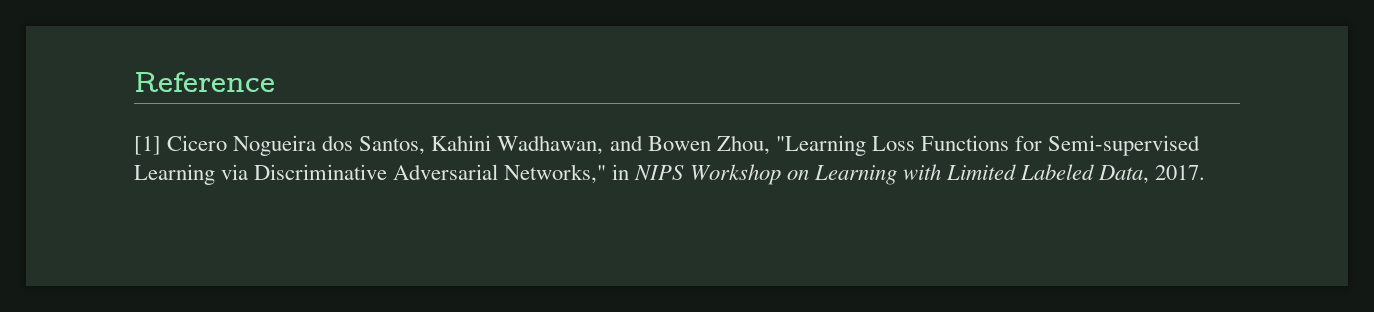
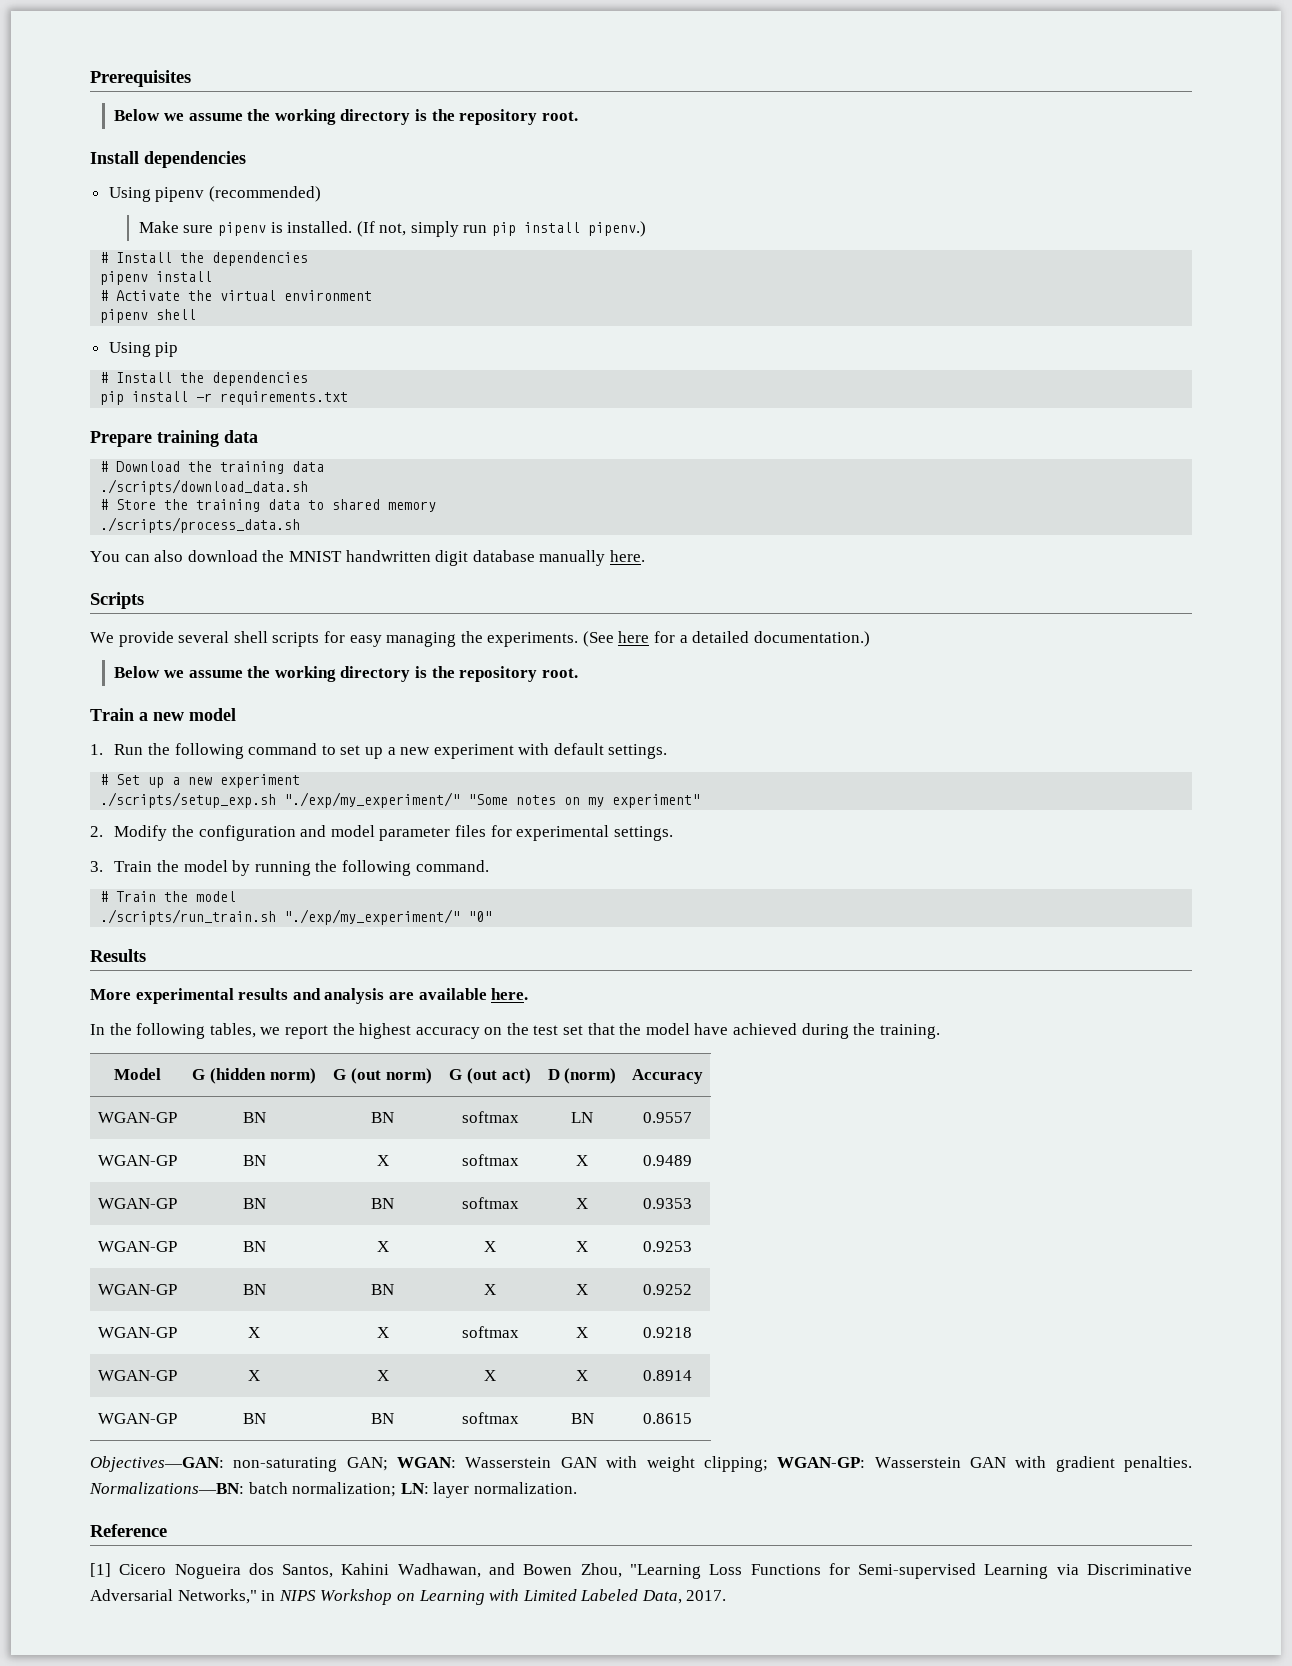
(134, 82) none -> [90,70,191,87] [114,109,578,125] [90,151,246,168] [108,186,321,202] [138,221,647,237] [100,252,309,266] [100,271,213,285] [100,290,373,301] [100,309,197,323] [108,342,179,357] [100,372,309,386] [100,391,349,405] [90,430,258,447] [100,461,325,474] [100,479,309,495] [100,499,437,512] [100,517,301,533] [90,550,645,566] [90,592,144,609] [90,631,870,647] [114,666,578,682] [90,708,236,721] [90,743,668,759] [100,774,301,788] [100,792,701,808] [90,825,673,841] [90,860,489,876] [100,891,237,902] [100,909,493,925] [90,949,146,962] [90,988,529,1004] [90,1023,940,1039] [113,1068,161,1080] [192,1068,316,1084] [333,1068,432,1084] [449,1068,531,1084] [547,1068,617,1084] [632,1069,703,1084] [97,1112,177,1123] [242,1112,266,1123] [371,1112,394,1123] [461,1111,519,1123] [571,1112,593,1123] [643,1112,692,1123] [97,1155,177,1166] [242,1155,266,1166] [376,1155,389,1166] [461,1154,519,1166] [576,1155,588,1166] [643,1155,692,1166] [97,1198,177,1209] [242,1198,266,1209] [371,1198,394,1209] [461,1197,519,1209] [576,1198,588,1209] [643,1198,692,1209] [97,1241,177,1252] [242,1241,266,1252] [376,1241,389,1252] [484,1241,496,1252] [576,1241,588,1252] [643,1241,692,1252] [97,1284,177,1295] [242,1284,266,1295] [371,1284,394,1295] [484,1284,496,1295] [576,1284,588,1295] [643,1284,692,1295] [97,1327,177,1338] [247,1327,260,1338] [376,1327,389,1338] [461,1326,519,1338] [576,1327,588,1338] [643,1327,692,1338] [97,1370,177,1381] [247,1370,260,1381] [376,1370,389,1381] [484,1370,496,1381] [576,1370,588,1381] [643,1370,692,1381] [97,1413,177,1424] [242,1413,266,1424] [371,1413,394,1424] [461,1412,519,1424] [570,1413,594,1424] [643,1413,692,1424] [90,1456,1193,1472] [89,1482,577,1498] Prerequisites // Below we assume the working directory is the repository root. // Install dependencies // Using pipenv (recommended) // Make sure pipenv is installed. (If not, simply run pip install pipenv.) // # Install the dependencies // pipenv install // # Activate the virtual environment // pipenv shell // Using pip // # Install the dependencies // pip install -r requirements.txt // Prepare training data // # Download the training data // ./scripts/download_data.sh // # Store the training data to shared memory // ./scripts/process_data.sh // You can also download the MNIST handwritten digit database manually here. // Scripts // We provide several shell scripts for easy managing the experiments. (See here for a detailed documentation.) // Below we assume the working directory is the repository root. // Train a new model // 1. Run the following command to set up a new experiment with default settings. // # Set up a new experiment // ./scripts/setup_exp.sh "./exp/my_experiment/" "Some notes on my experiment" // 2. Modify the configuration and model parameter files for experimental settings. // 3. Train the model by running the following command. // # Train the model // ./scripts/run_train.sh "./exp/my_experiment/" "0" // Results // More experimental results and analysis are available here. // In the following tables, we report the highest accuracy on the test set that the model have achieved during the training. // Model | G (hidden norm) | G (out norm) | G (out act) | D (norm) | Accuracy // WGAN-GP | BN | BN | softmax | LN | 0.9557 // WGAN-GP | BN | X | softmax | X | 0.9489 // WGAN-GP | BN | BN | softmax | X | 0.9353 // WGAN-GP | BN | X | X | X | 0.9253 // WGAN-GP | BN | BN | X | X | 0.9252 // WGAN-GP | X | X | softmax | X | 0.9218 // WGAN-GP | X | X | X | X | 0.8914 // WGAN-GP | BN | BN | softmax | BN | 0.8615 // Objectives—GAN: non-saturating GAN; WGAN: Wasserstein GAN with weight clipping; WGAN-GP: Wasserstein GAN with gradient penalties. Normalizations—BN: batch normalization; LN: layer normalization. //

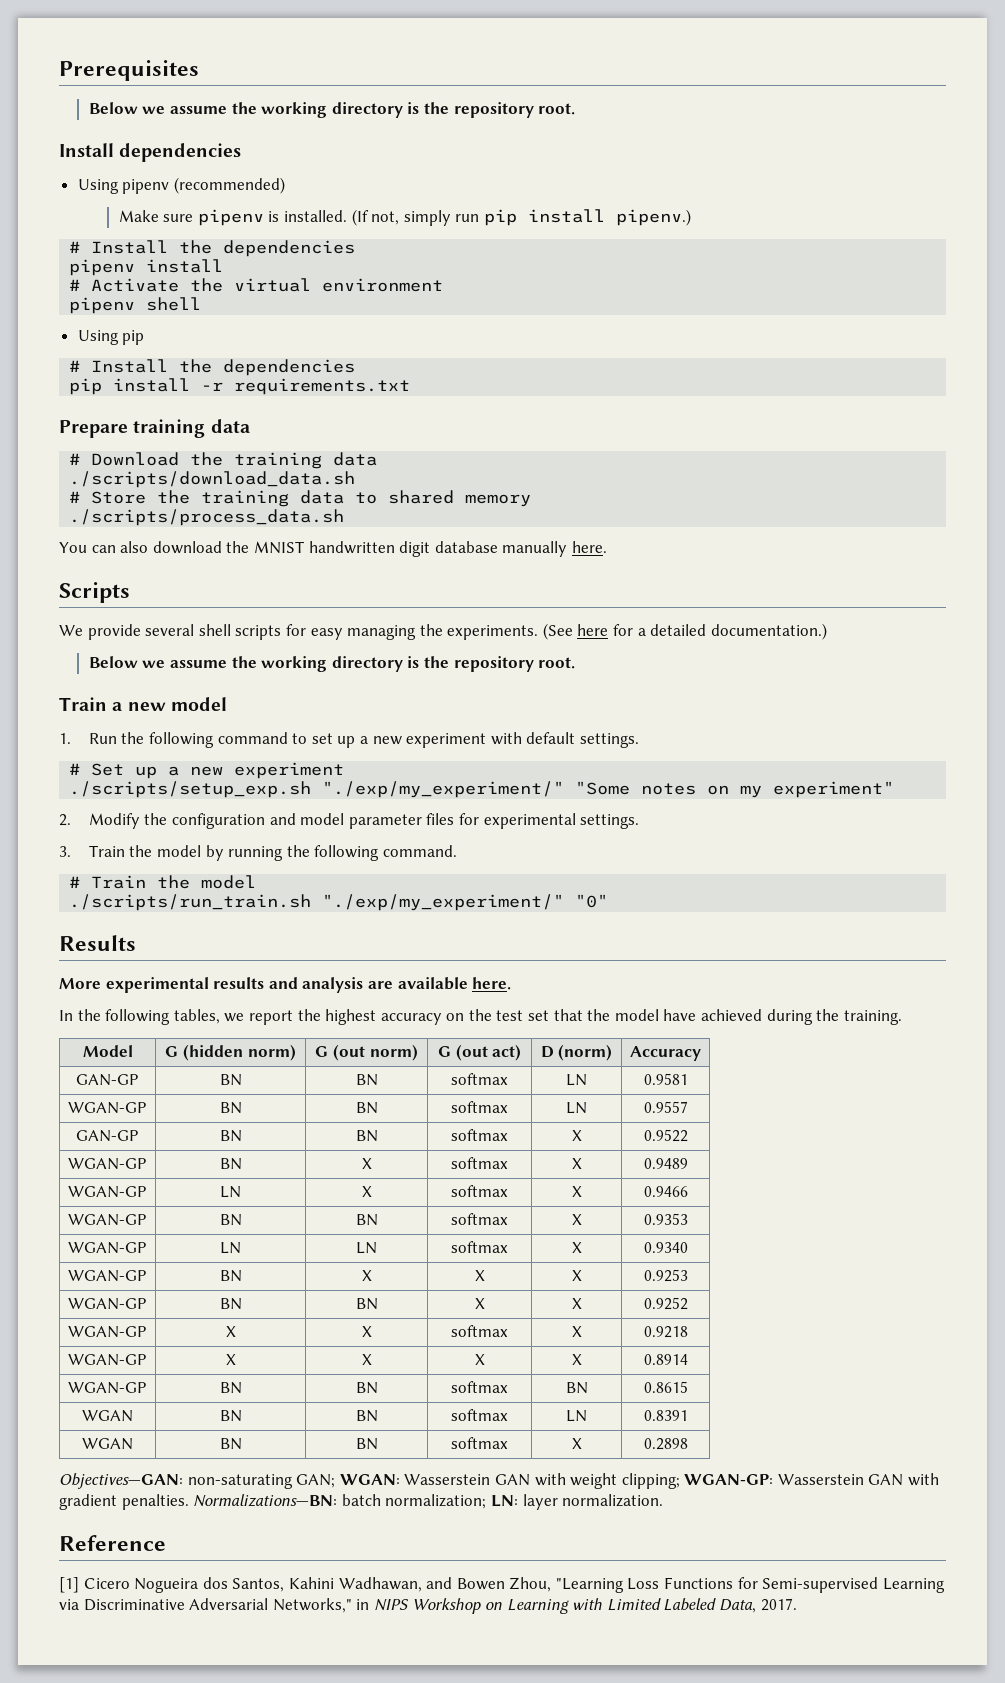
(703, 1076) none -> [76,1074,139,1086] [219,1074,242,1086] [355,1074,378,1086] [451,1073,508,1085] [566,1074,587,1086] [643,1073,688,1085] // GAN-GP | BN | BN | softmax | LN | 0.9581
(692, 1117) none -> [76,1130,139,1142] [219,1130,242,1142] [355,1130,378,1142] [451,1129,508,1141] [571,1130,582,1141] [643,1129,688,1142] // GAN-GP | BN | BN | softmax | X | 0.9522
(692, 1160) none -> [68,1186,147,1198] [220,1186,242,1198] [361,1186,372,1197] [451,1185,508,1197] [571,1186,582,1197] [643,1186,688,1197] // WGAN-GP | LN | X | softmax | X | 0.9466
(692, 1203) none -> [68,1242,147,1254] [220,1242,242,1254] [356,1242,377,1254] [451,1241,508,1253] [571,1242,582,1253] [643,1242,688,1253] // WGAN-GP | LN | LN | softmax | X | 0.9340
(692, 1418) none -> [82,1410,133,1422] [219,1410,242,1422] [355,1410,378,1422] [451,1409,508,1421] [566,1410,587,1422] [643,1410,688,1421] [82,1438,133,1450] [219,1438,242,1450] [355,1438,378,1450] [451,1437,508,1449] [571,1438,582,1449] [643,1438,688,1450] // WGAN | BN | BN | softmax | LN | 0.8391 // WGAN | BN | BN | softmax | X | 0.2898

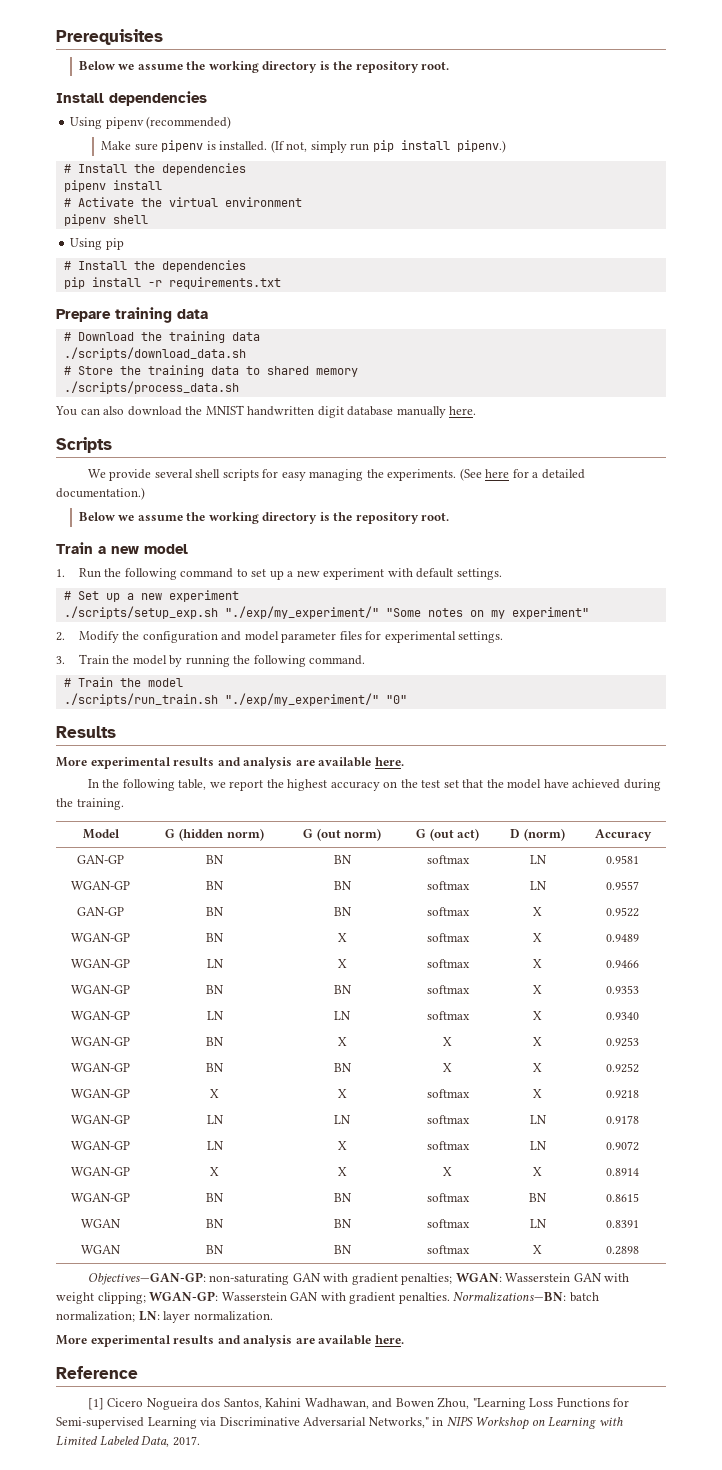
[173,1009,220,1024] tables, -> [178,779,207,790] table,
(688, 1332) none -> [71,1115,130,1124] [206,1115,224,1124] [334,1115,351,1124] [426,1115,470,1124] [529,1115,547,1124] [606,1115,639,1124] [71,1141,130,1150] [206,1141,224,1150] [337,1141,347,1150] [426,1141,470,1150] [529,1141,547,1150] [606,1141,639,1151] // WGAN-GP | LN | LN | softmax | LN | 0.9178 // WGAN-GP | LN | X | softmax | LN | 0.9072
[59,1473,336,1489] Objectives—GAN: non-saturating GAN; -> [87,1272,453,1285] Objectives—GAN-GP: non-saturating GAN with gradient penalties;
(664, 1500) none -> [56,1335,404,1347] // More experimental results and analysis are available here.

